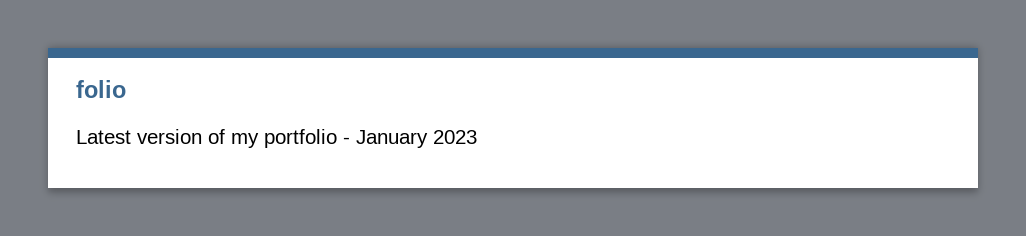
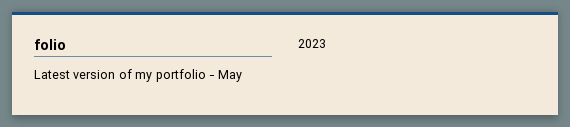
[356,130,428,148] January -> [218,70,243,82] May

